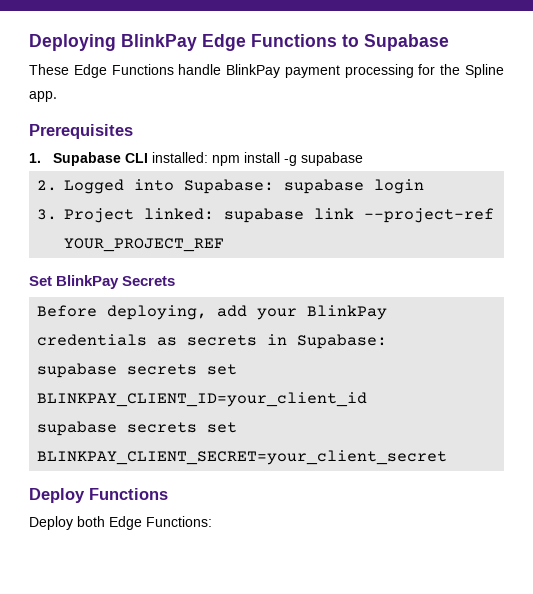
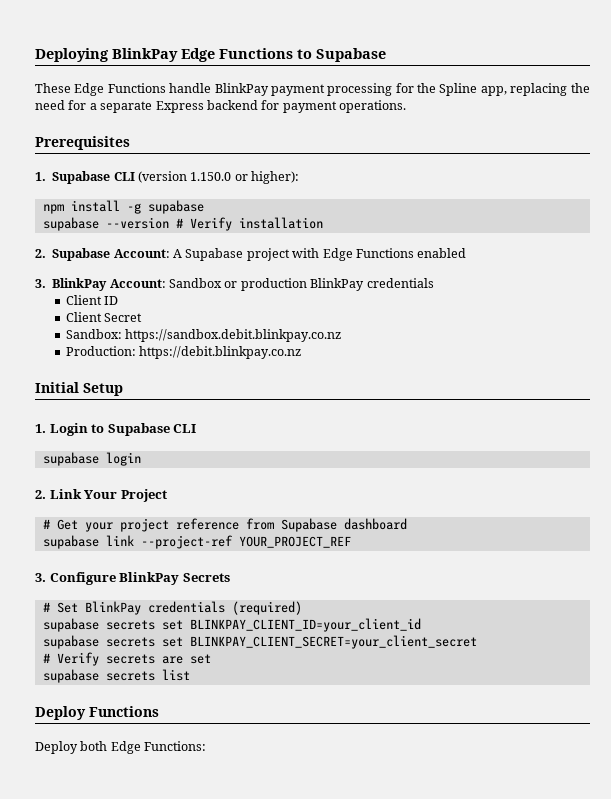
[29,91,57,102] app. -> [480,83,590,96] [35,100,406,113] app, replacing the need for a separate Express backend for payment operations.
[152,152,209,163] installed: -> [138,171,300,184] (version 1.150.0 or higher): //
[37,179,425,194] [37,208,215,223] 2. Logged into Supabase: supabase login // 3. Project linked: -> [42,217,323,231] [35,248,467,261] [35,278,434,291] [65,295,119,305] [65,312,143,322] [65,329,342,342] [65,346,302,359] [35,382,123,396] [35,423,197,436] [42,452,141,466] [35,489,167,502] [42,518,407,532] supabase --version # Verify installation // 2. Supabase Account: A Supabase project with Edge Functions enabled // 3. BlinkPay Account: Sandbox or production BlinkPay credentials // Client ID // Client Secret // Sandbox: https://sandbox.debit.blinkpay.co.nz // Production: https://debit.blinkpay.co.nz // Initial Setup // 1. Login to Supabase CLI // supabase login // 2. Link Your Project // # Get your project reference from Supabase dashboard //
[29,276,52,286] Set -> [35,572,116,585] 3. Configure
[37,305,388,320] [37,334,388,349] Before deploying, add your BlinkPay credentials as secrets in Supabase: -> [42,601,302,615] # Set BlinkPay credentials (required)
(448, 457) none -> [42,652,211,666] [42,669,190,683] // # Verify secrets are set // supabase secrets list

